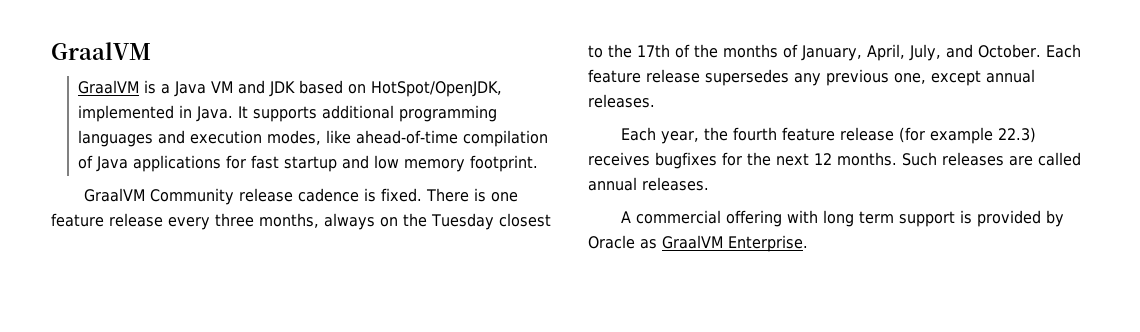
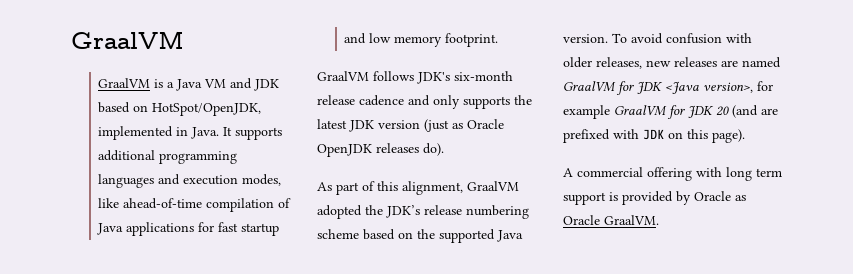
[149,188,518,205] [51,213,551,230] [588,44,1081,61] [588,69,1035,86] [588,94,655,108] [620,127,1036,144] [588,152,1081,169] [588,177,709,191] Community release cadence is fixed. There is one feature release every three months, always on the Tuesday closest to the 17th of the months of January, April, July, and October. Each feature release supersedes any previous one, except annual releases. // Each year, the fourth feature release (for example 22.3) receives bugfixes for the next 12 months. Such releases are called annual releases. -> [373,71,513,84] [317,95,532,109] [317,119,504,132] [317,143,444,157] [317,181,519,195] [317,205,529,219] [317,229,523,243] [563,33,752,44] [563,57,781,69] [563,81,773,95] [563,105,778,119] [563,129,745,143] follows JDK's six-month release cadence and only supports the latest JDK version (just as Oracle OpenJDK releases do). // As part of this alignment, GraalVM adopted the JDK’s release numbering scheme based on the supported Java version. To avoid confusion with older releases, new releases are named GraalVM for JDK <Java version>, for example GraalVM for JDK 20 (and are prefixed with JDK on this page).
[662,235,808,252] GraalVM Enterprise. -> [563,215,659,225] Oracle GraalVM.

